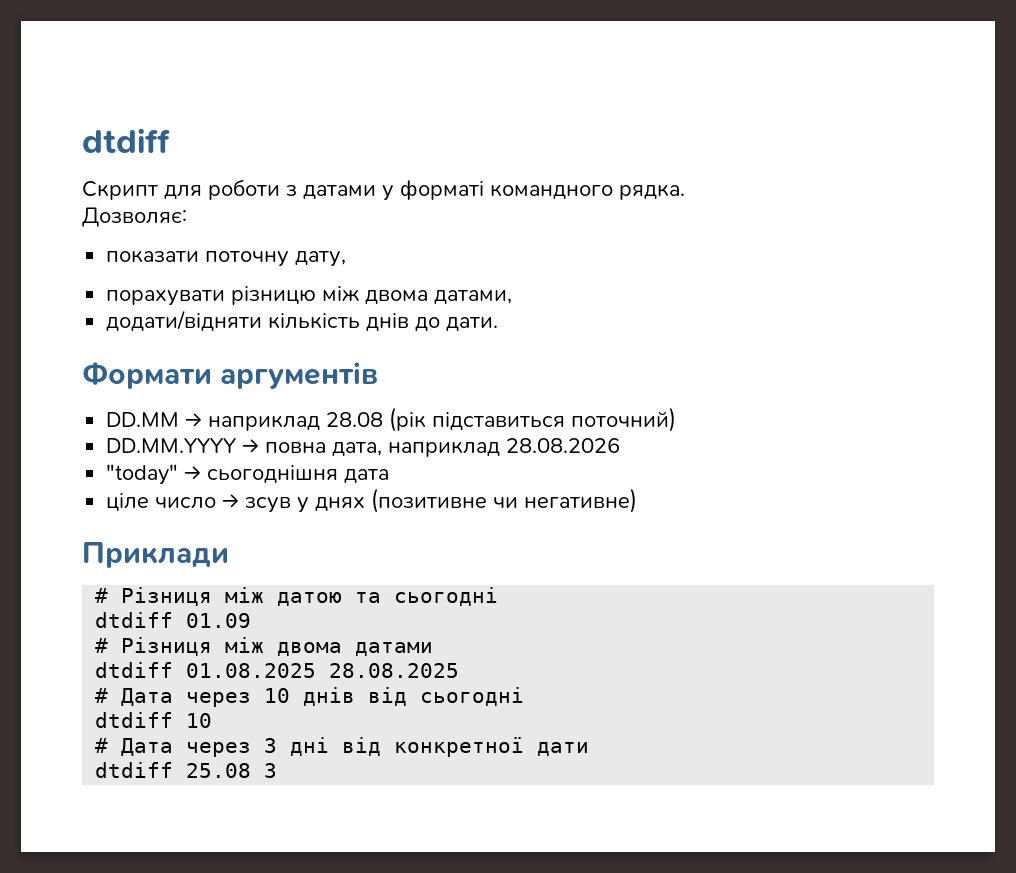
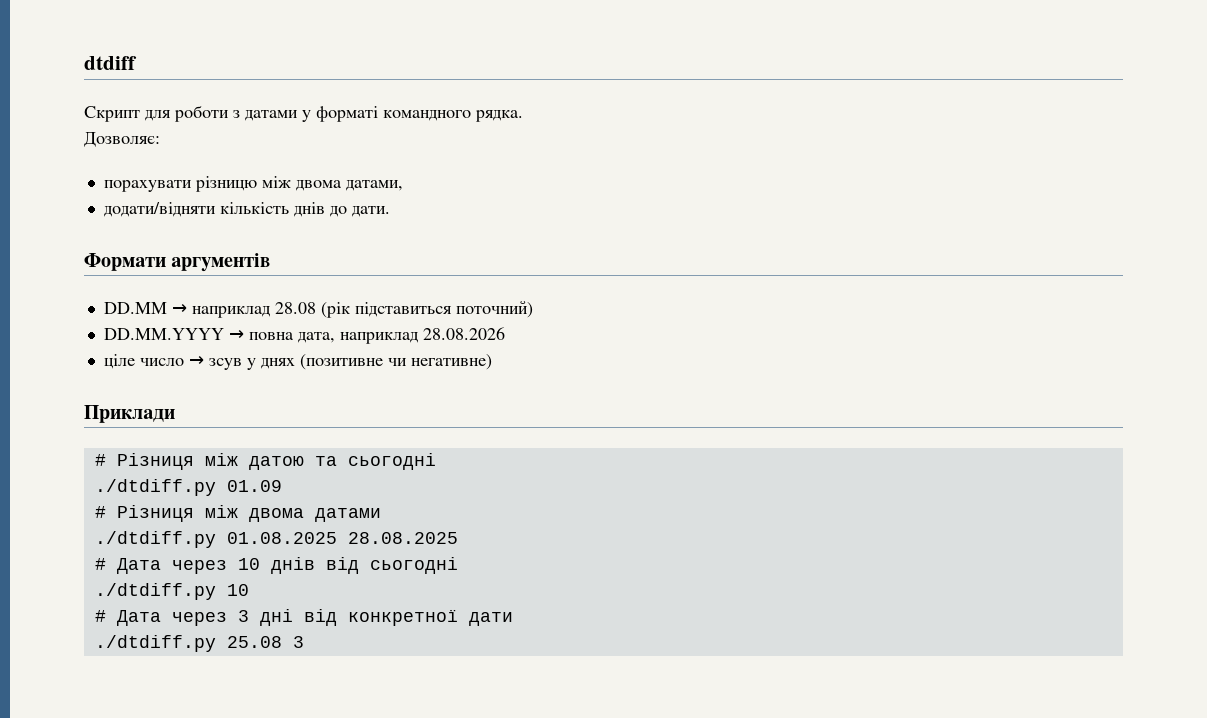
[106,250,347,267] // показати поточну дату, -> (160, 139) none
[106,464,390,485] // "today" → сьогоднішня дата -> (505, 333) none
[95,612,174,628] dtdiff -> [94,479,216,496] ./dtdiff.py
[95,662,174,678] dtdiff -> [94,531,216,548] ./dtdiff.py
[95,712,174,728] dtdiff -> [94,583,216,600] ./dtdiff.py
[95,762,174,778] dtdiff -> [94,635,216,652] ./dtdiff.py

